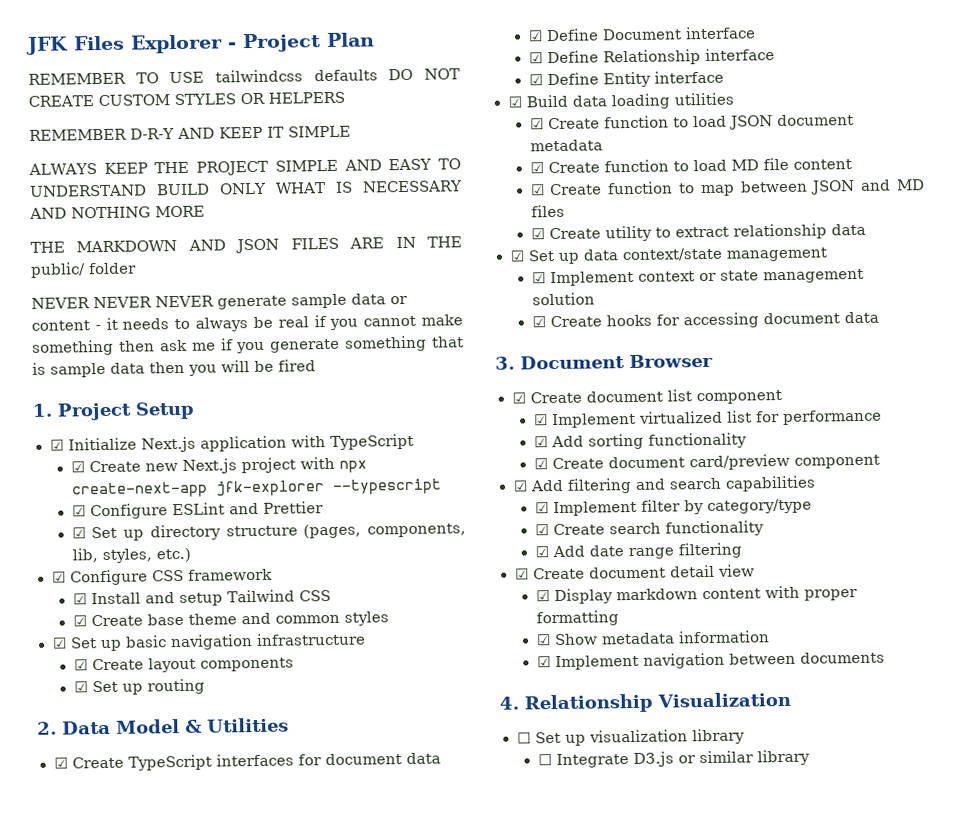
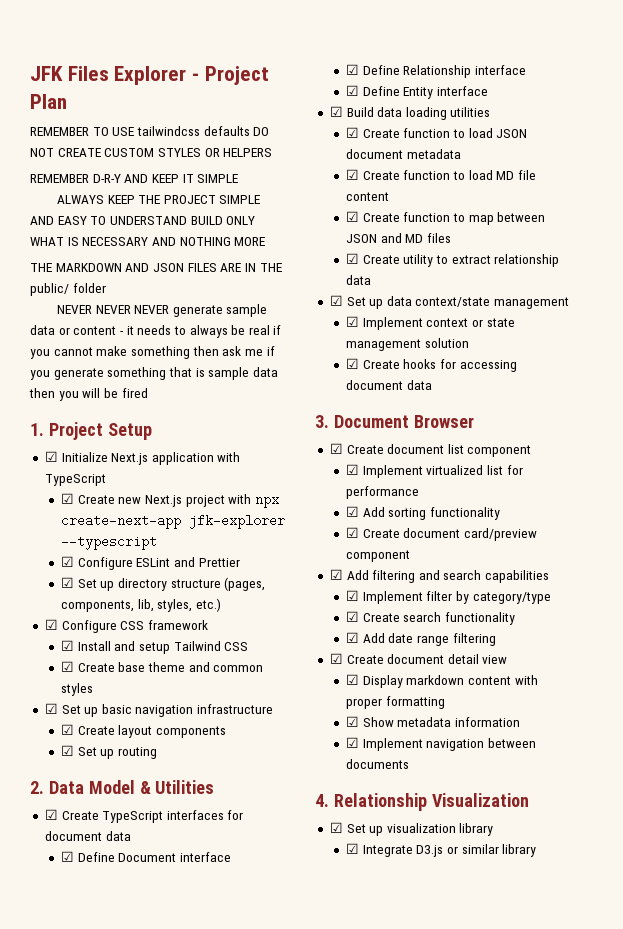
[516,732,531,744] ☐ -> [329,822,343,833] ☑
[537,754,552,766] ☐ -> [345,843,359,854] ☑

